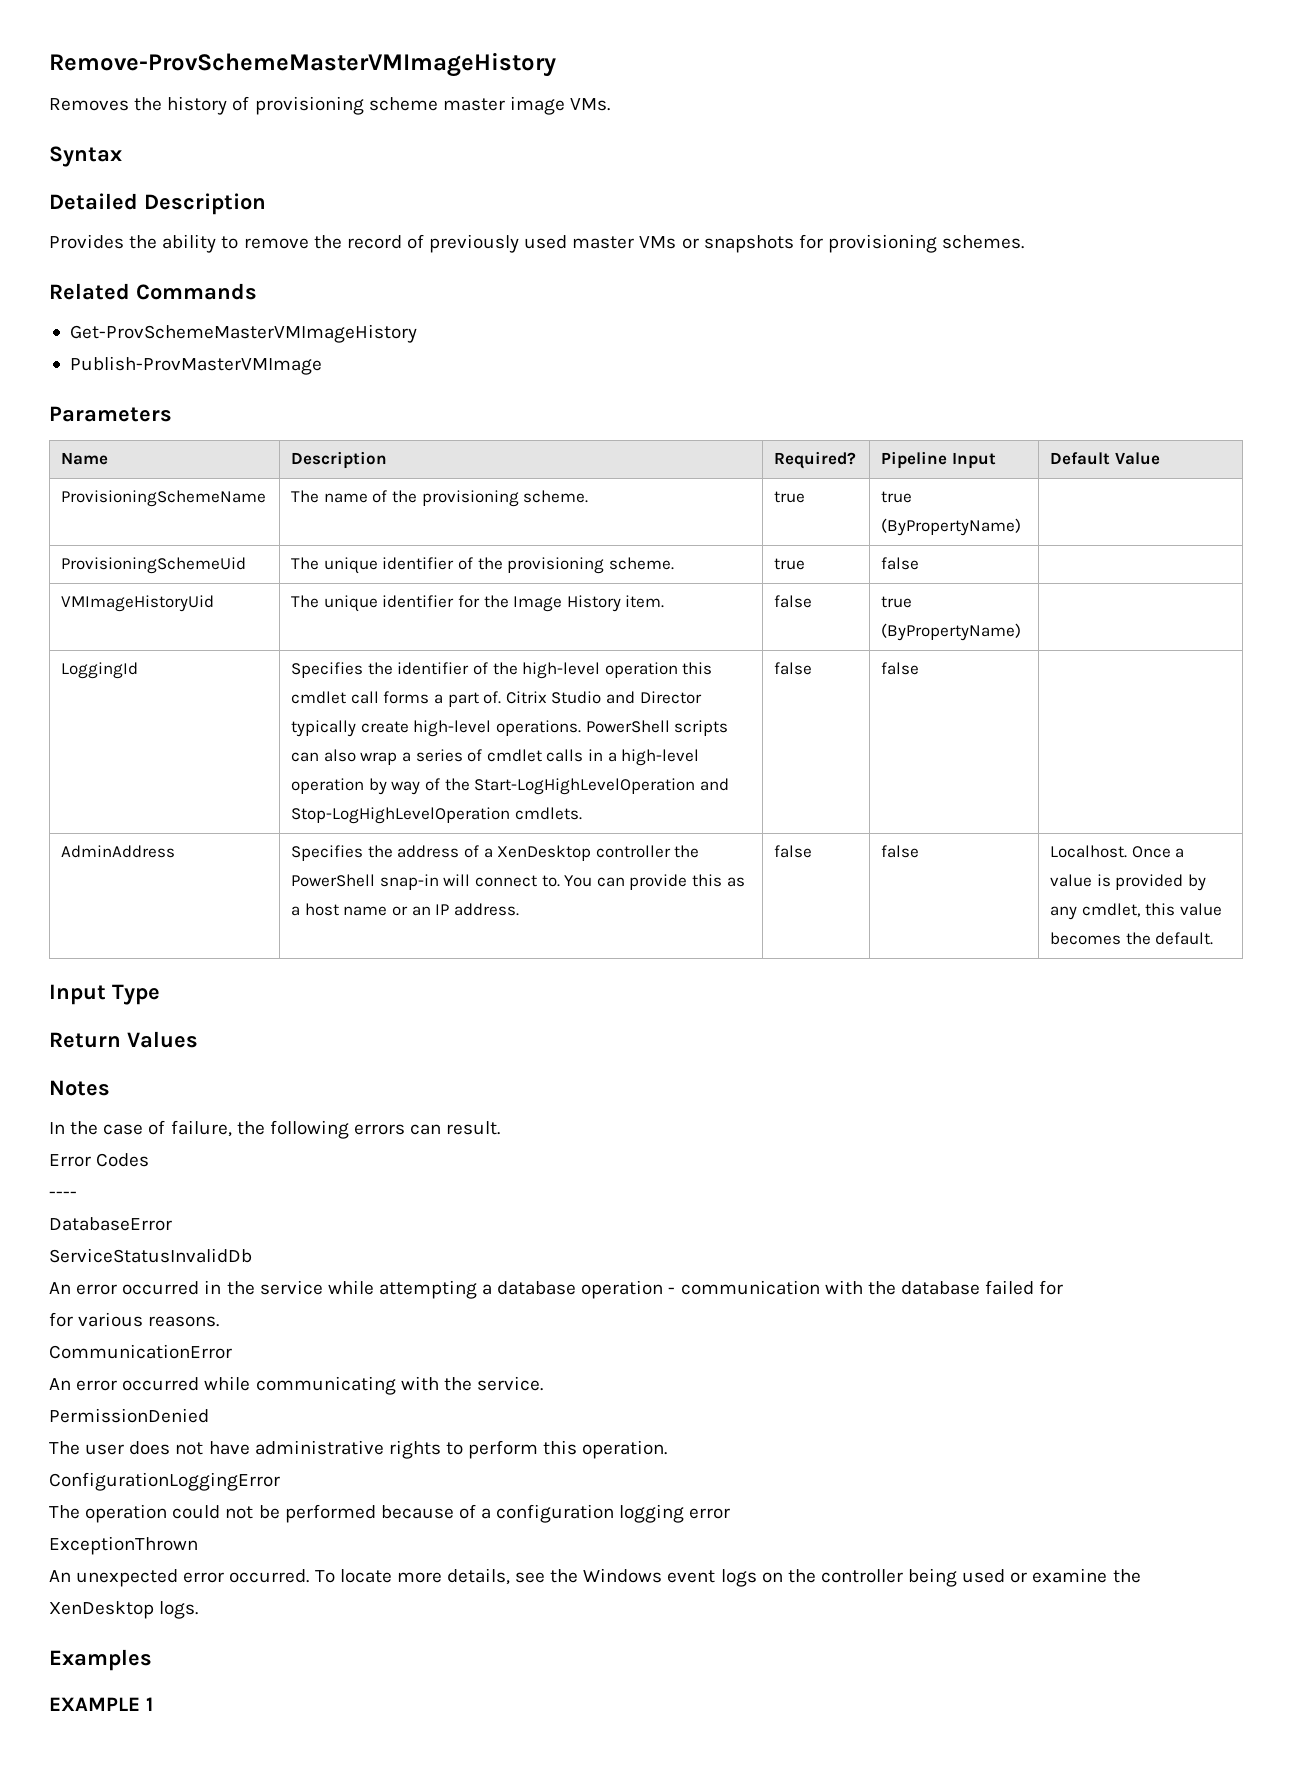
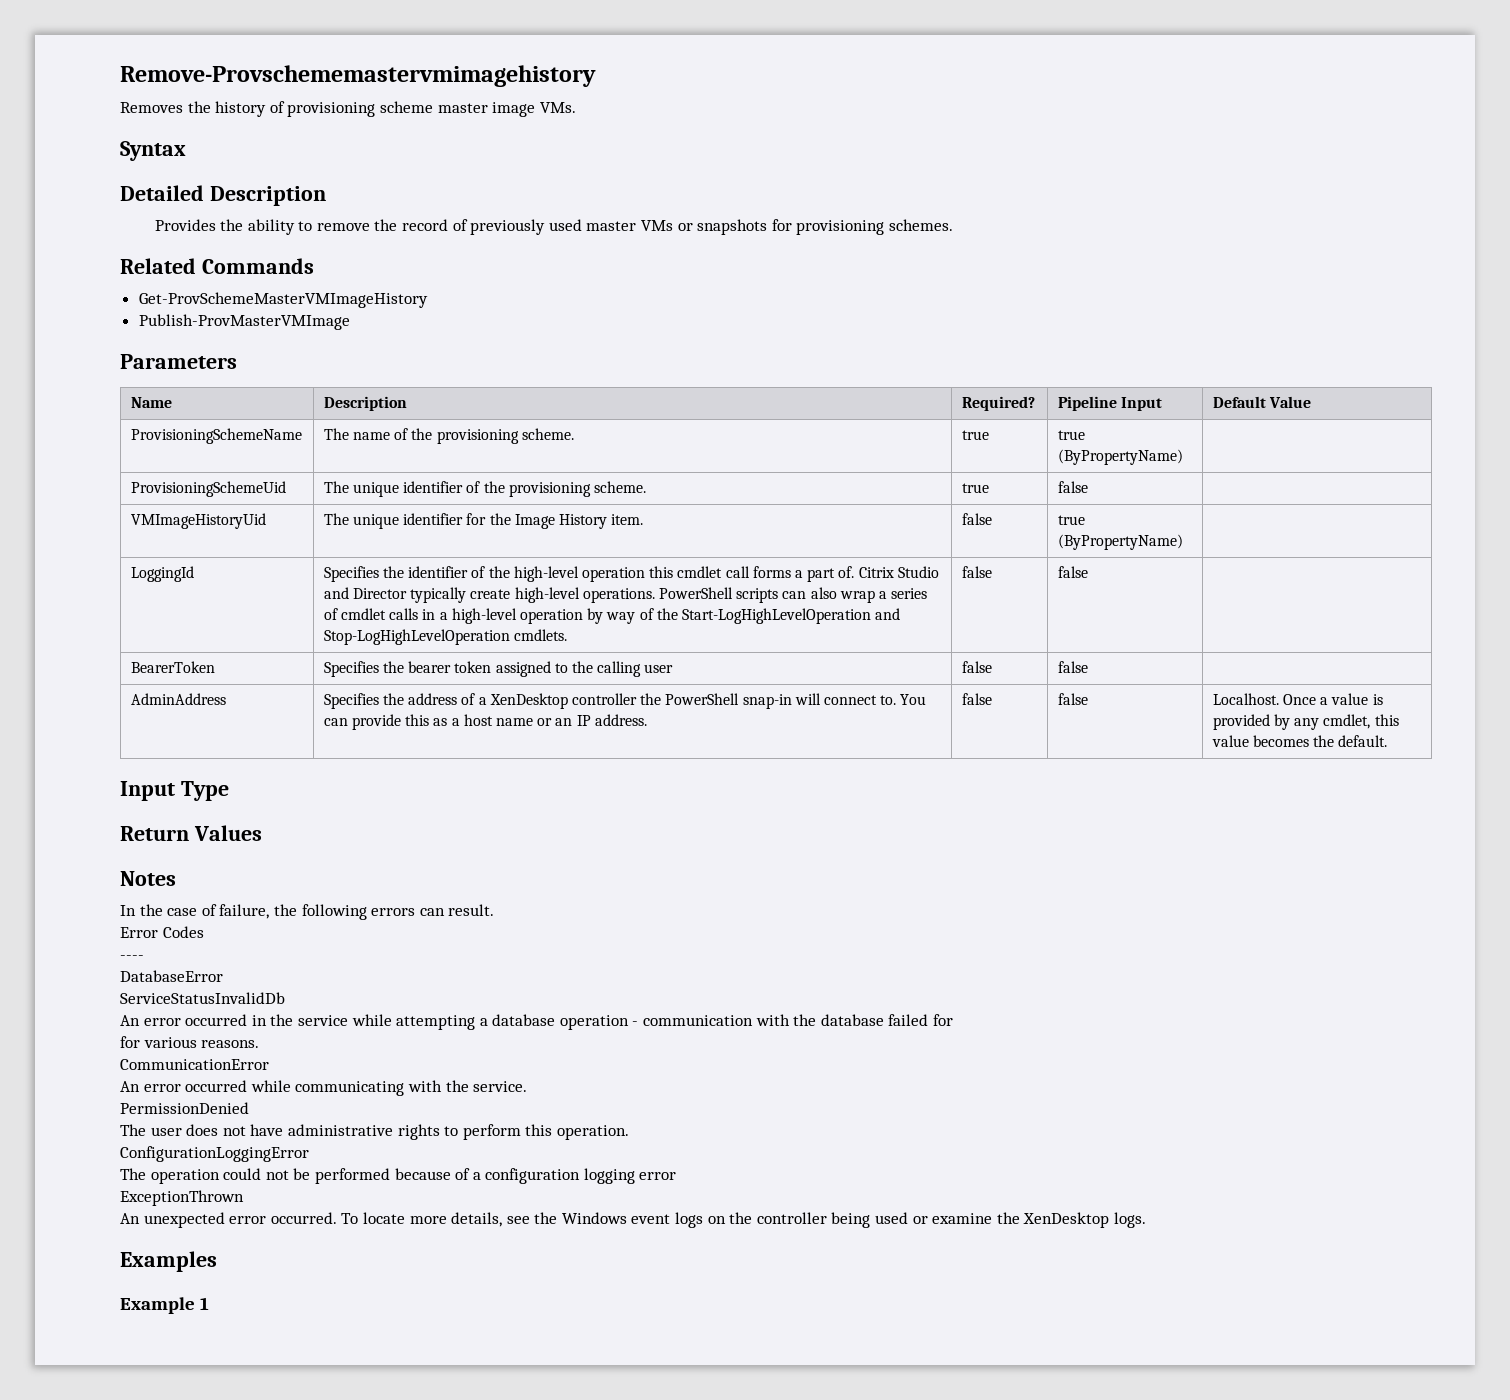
[49,52,556,77] Remove-ProvSchemeMasterVMImageHistory -> [120,65,596,87] Remove-Provschememastervmimagehistory
(920, 668) none -> [130,661,215,673] [323,661,674,677] [961,661,992,673] [1057,661,1088,673] // BearerToken | Specifies the bearer token assigned to the calling user | false | false |
[49,1697,140,1711] EXAMPLE -> [120,1297,195,1314] Example

